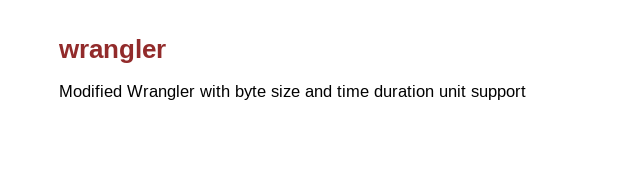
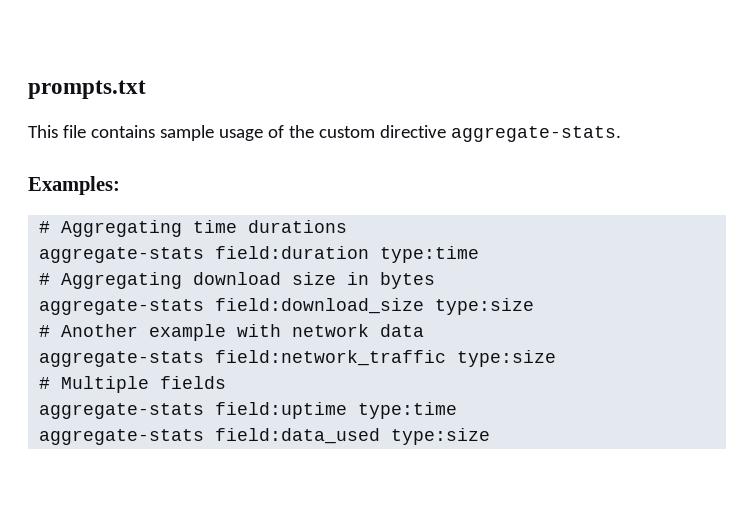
[58,39,166,63] [59,85,526,100] wrangler // Modified Wrangler with byte size and time duration unit support -> [28,80,146,99] [28,125,621,142] [28,176,120,195] [39,220,348,237] [39,246,480,263] [39,272,436,289] [39,298,535,315] [39,324,425,341] [39,350,557,367] [39,376,227,393] [39,402,458,419] [39,428,491,445] prompts.txt // This file contains sample usage of the custom directive aggregate-stats. // Examples: // # Aggregating time durations // aggregate-stats field:duration type:time // # Aggregating download size in bytes // aggregate-stats field:download_size type:size // # Another example with network data // aggregate-stats field:network_traffic type:size // # Multiple fields // aggregate-stats field:uptime type:time // aggregate-stats field:data_used type:size

